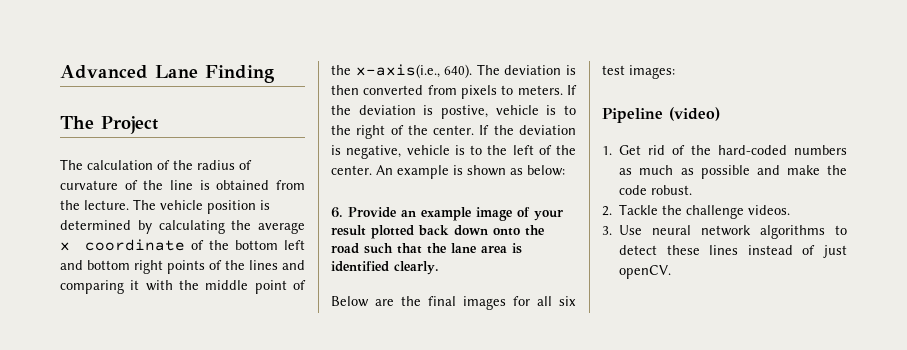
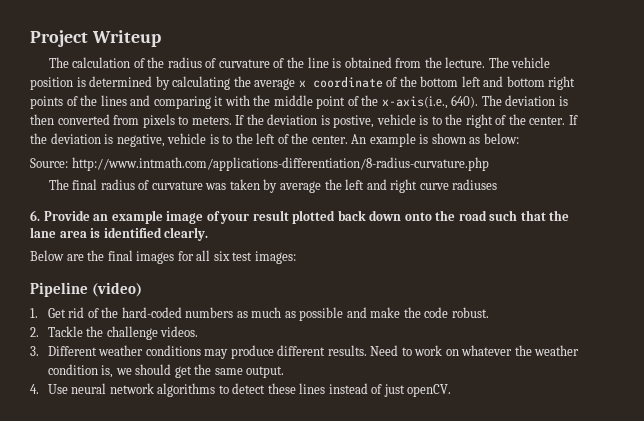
[60,65,274,83] [60,116,94,129] Advanced Lane Finding // The -> (30, 38) none
(158, 125) none -> [91,30,161,47] Writeup
(565, 170) none -> [30,157,489,171] [48,179,498,193] // Source: http://www.intmath.com/applications-differentiation/8-radius-curvature.php // The final radius of curvature was taken by average the left and right curve radiuses
(612, 230) none -> [47,345,580,359] [47,364,285,378] [30,384,39,394] Different weather conditions may produce different results. Need to work on whatever the weather condition is, we should get the same output. // 4.

